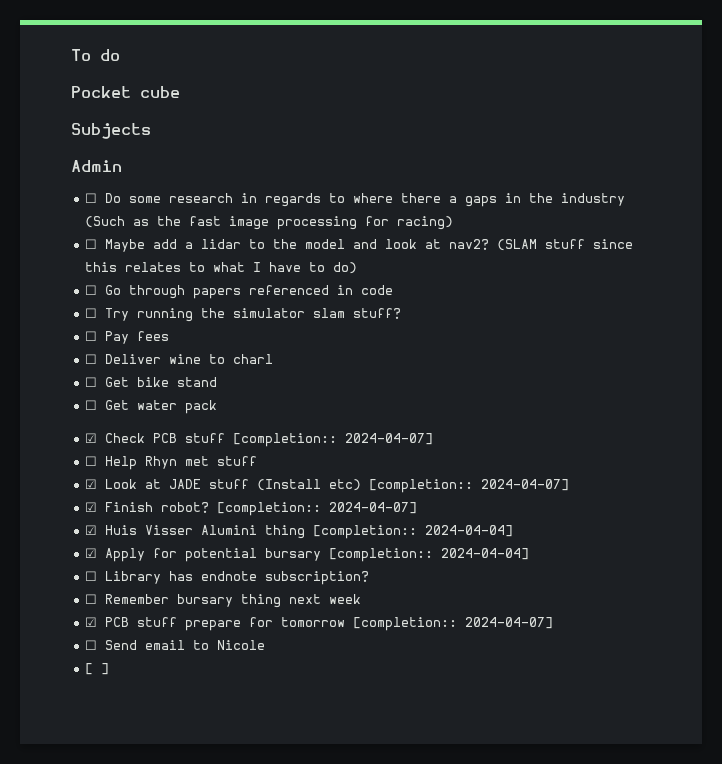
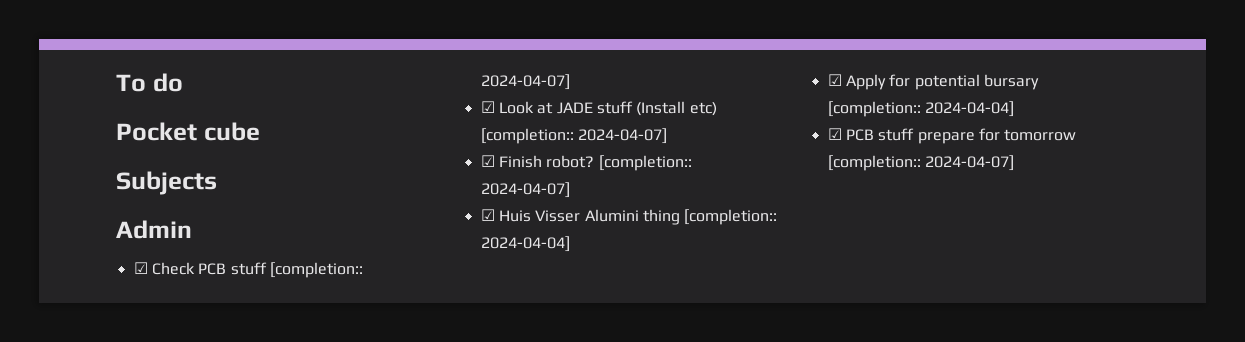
[85,193,626,207] [85,216,454,230] [85,239,634,252] [85,262,358,274] [85,285,394,299] [85,308,402,322] [85,331,170,344] [85,354,274,364] [85,377,218,387] [85,400,218,414] // ☐ Do some research in regards to where there a gaps in the industry (Such as the fast image processing for racing) // ☐ Maybe add a lidar to the model and look at nav2? (SLAM stuff since this relates to what I have to do) // ☐ Go through papers referenced in code // ☐ Try running the simulator slam stuff? // ☐ Pay fees // ☐ Deliver wine to charl // ☐ Get bike stand // ☐ Get water pack -> (192, 229) none
[85,456,258,470] // ☐ Help Rhyn met stuff -> (570, 82) none
[85,571,370,585] [85,594,362,608] // ☐ Library has endnote subscription? // ☐ Remember bursary thing next week -> (1014, 109) none
[85,640,266,650] [85,663,110,675] // ☐ Send email to Nicole // [ ] -> (1014, 163) none

